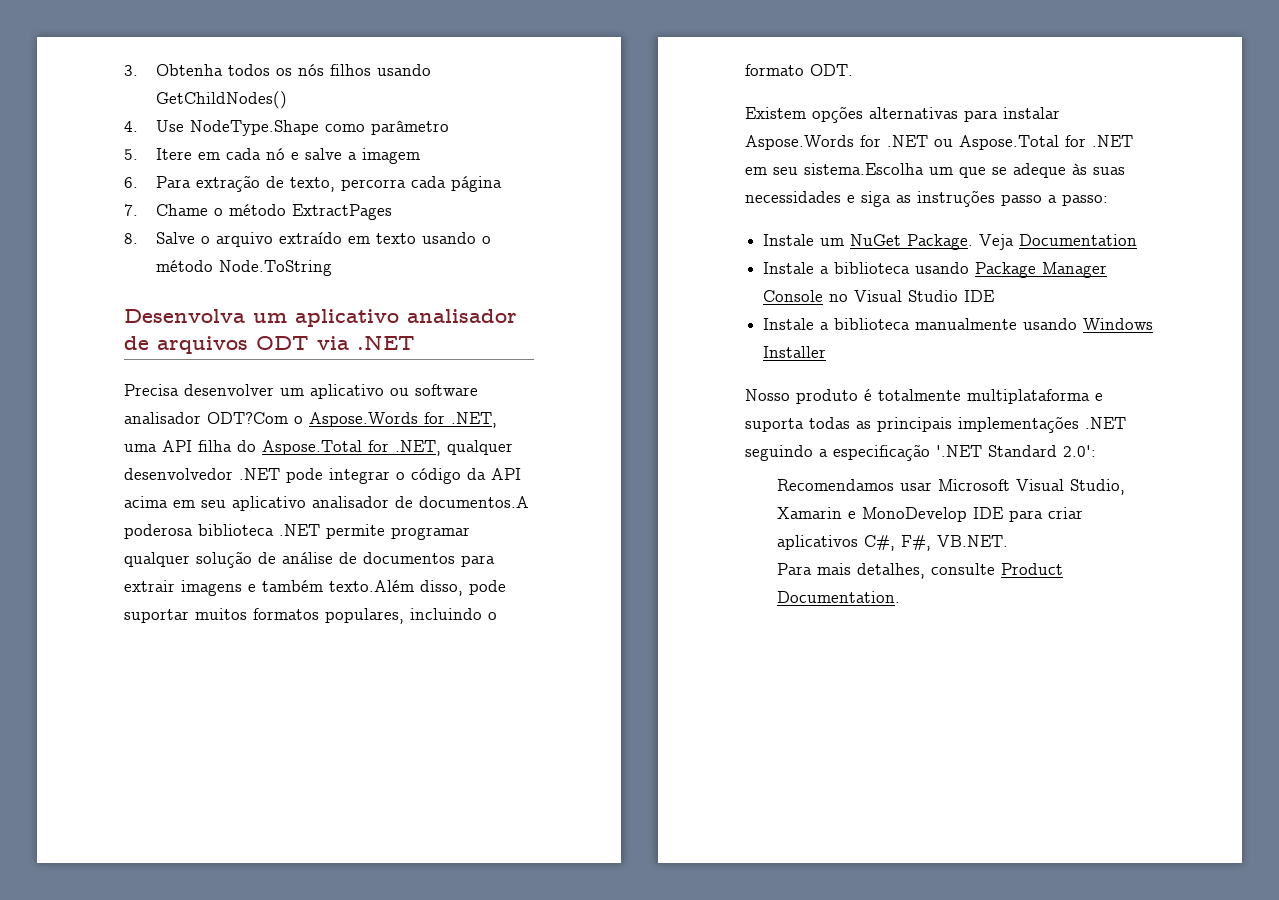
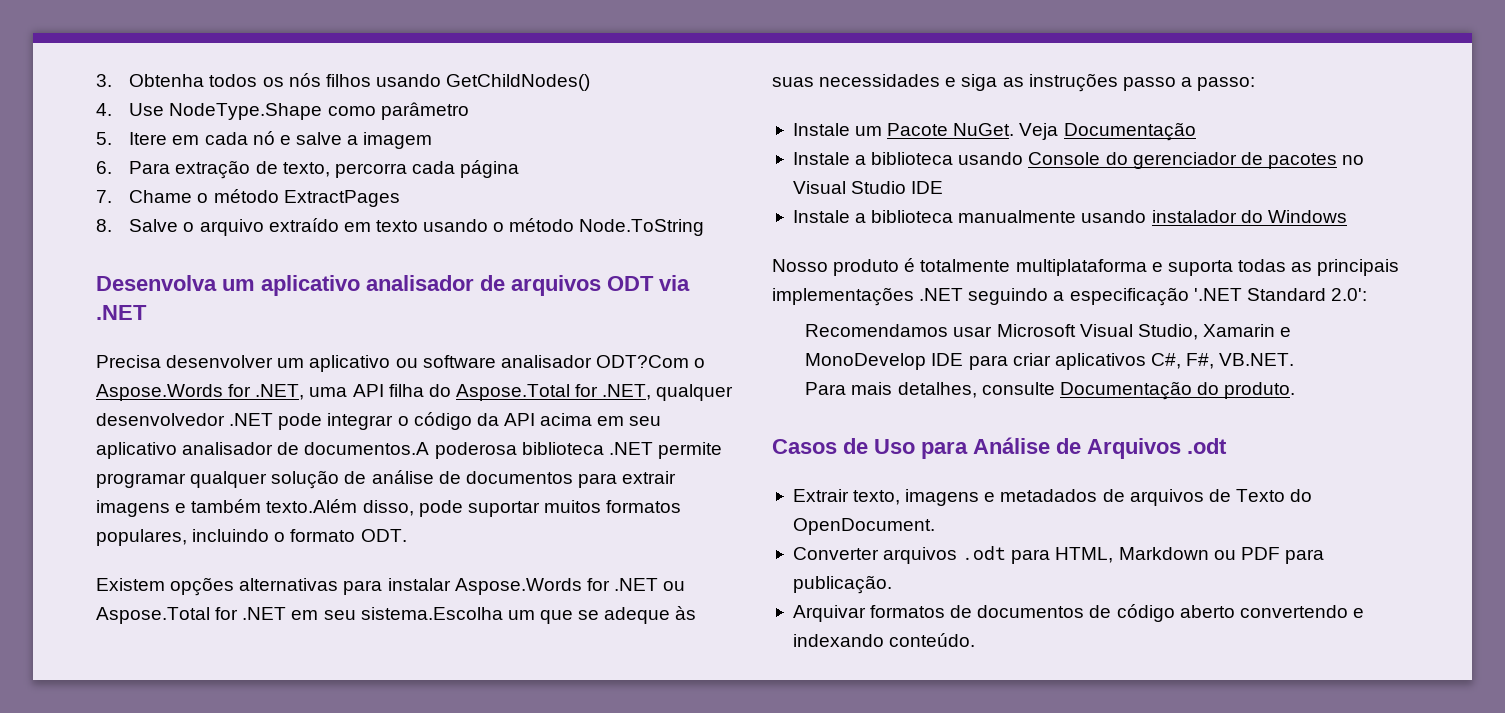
[850,234,1138,250] NuGet Package. Veja Documentation -> [887,122,1196,141] Pacote NuGet. Veja Documentação
[975,262,1108,278] [763,290,824,302] Package Manager Console -> [1028,152,1337,169] Console do gerenciador de pacotes
(1078, 324) none -> [1151,210,1263,223] instalador do
[763,346,827,358] Installer -> (1347, 216) none
[1000,563,1063,575] [776,591,900,603] Product Documentation. -> [1059,381,1296,400] [772,437,1227,459] [792,489,1313,506] [792,518,935,535] [792,546,1324,564] [792,575,892,594] [792,604,1364,622] [792,633,976,647] Documentação do produto. // Casos de Uso para Análise de Arquivos .odt // Extrair texto, imagens e metadados de arquivos de Texto do OpenDocument. // Converter arquivos .odt para HTML, Markdown ou PDF para publicação. // Arquivar formatos de documentos de código aberto convertendo e indexando conteúdo.

